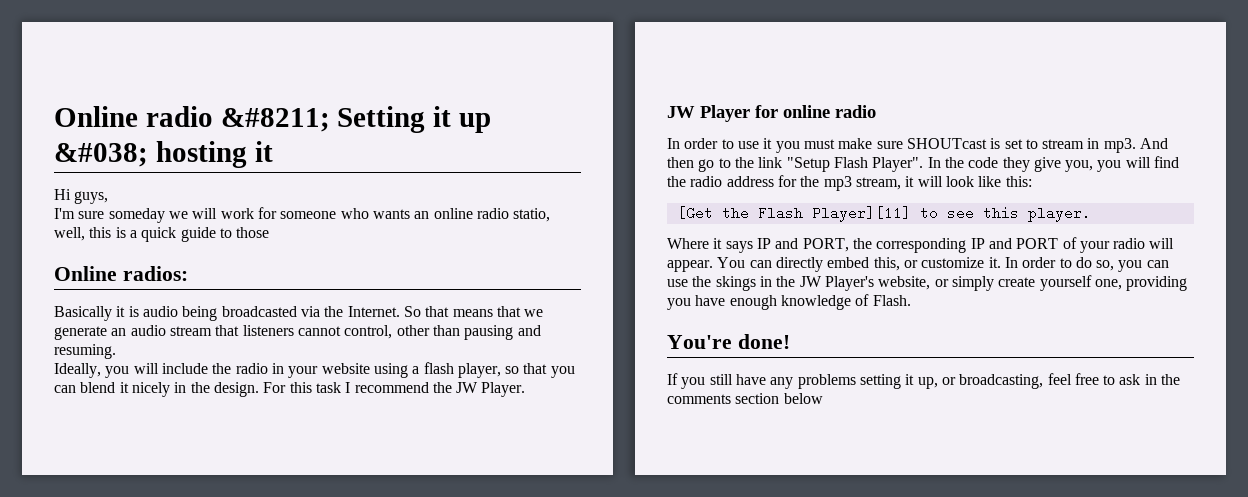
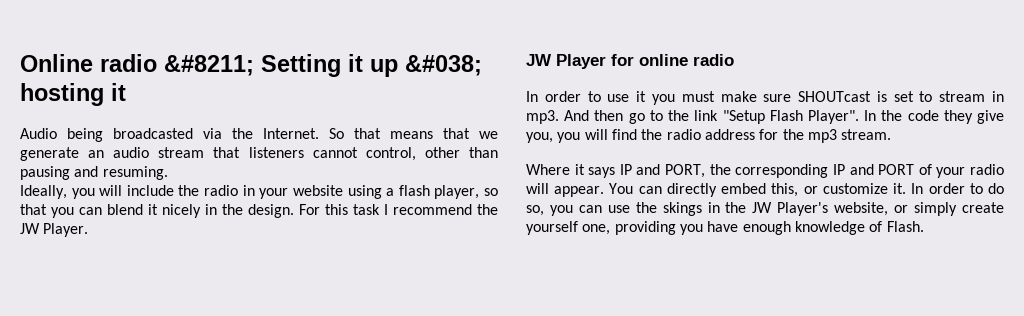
[54,189,109,204] [54,207,551,223] [54,227,270,242] [54,266,188,281] [54,306,178,321] Hi guys, // I'm sure someday we will work for someone who wants an online radio statio, well, this is a quick guide to those // Online radios: // Basically it is audio -> [20,128,57,139] Audio
[855,176,1032,190] [676,206,1091,222] stream, it will look like this: // [Get the Flash Player][11] to see this player. -> [841,129,892,140] stream.
[667,334,790,349] [667,373,1181,389] [667,393,823,404] // You're done! // If you still have any problems setting it up, or broadcasting, feel free to ask in the comments section below -> (924, 226) none

